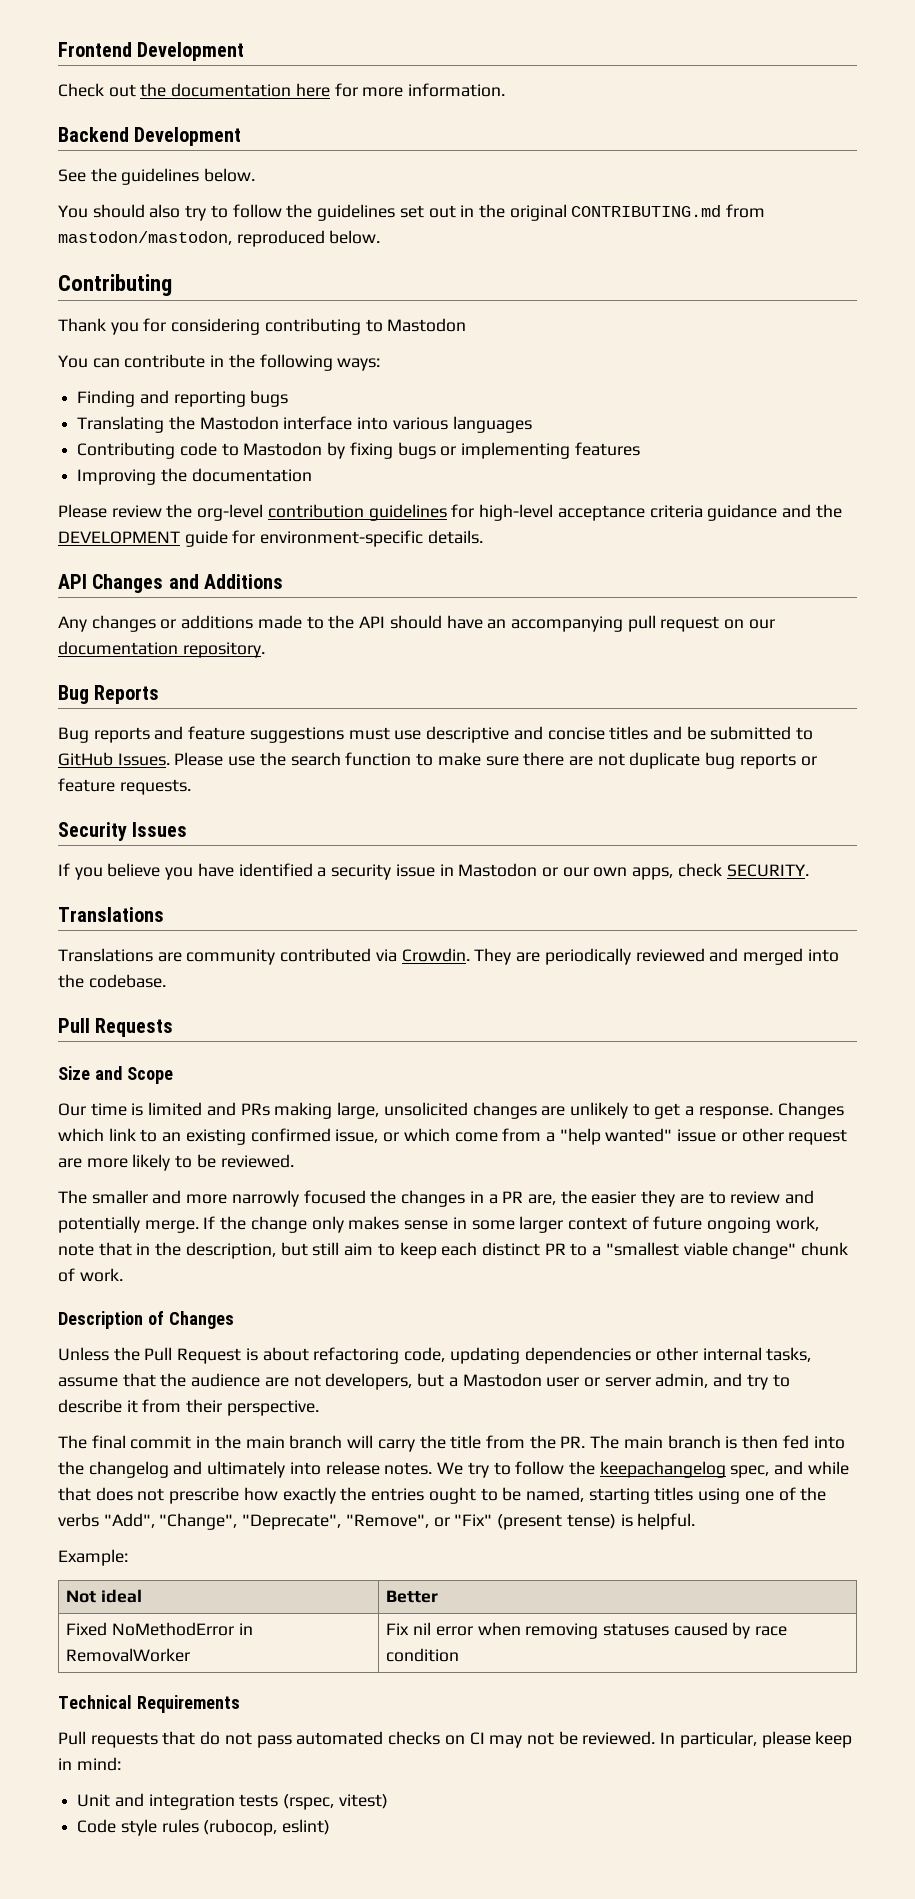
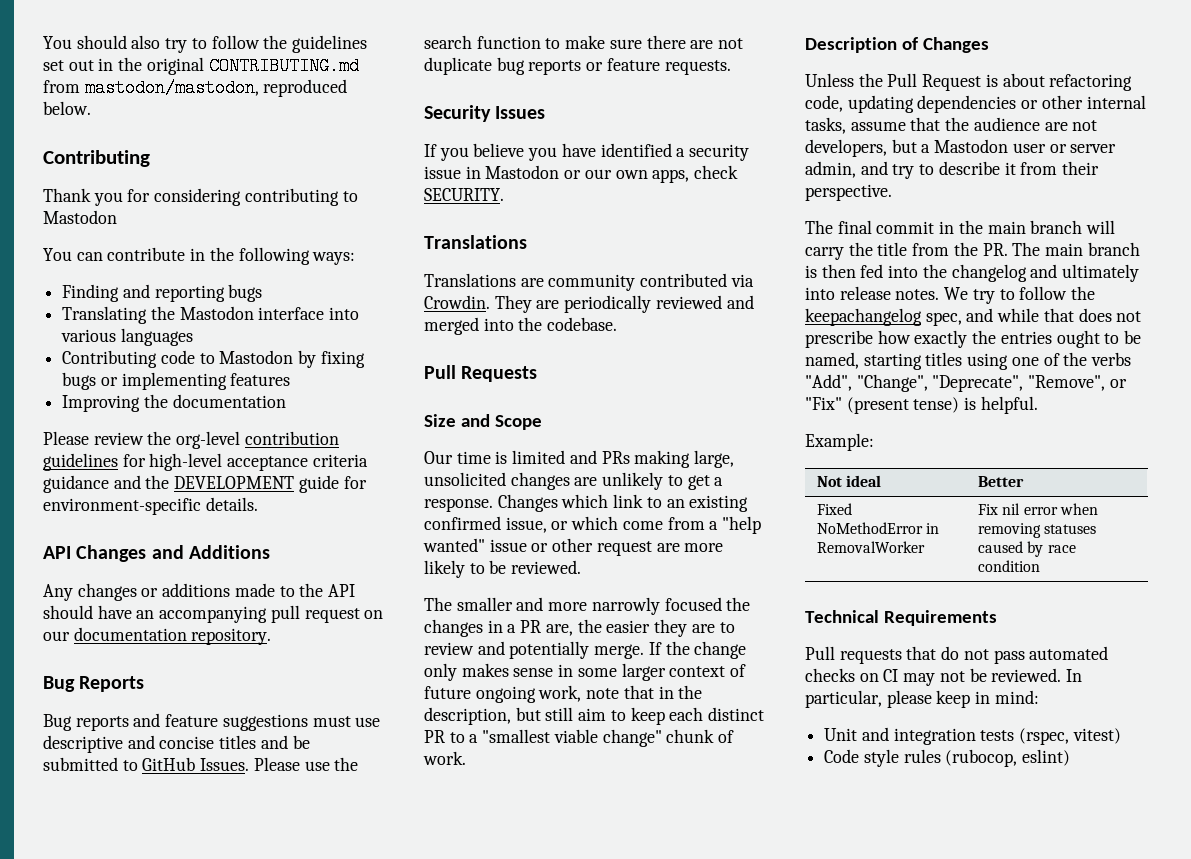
[58,42,245,61] [58,83,506,97] [58,127,242,146] [58,168,256,185] Frontend Development // Check out the documentation here for more information. // Backend Development // See the guidelines below. // -> (43, 42) none

